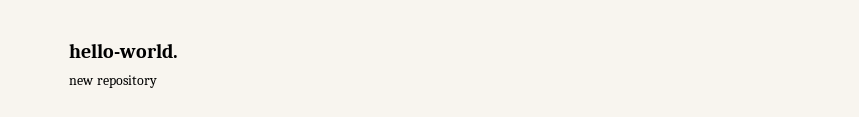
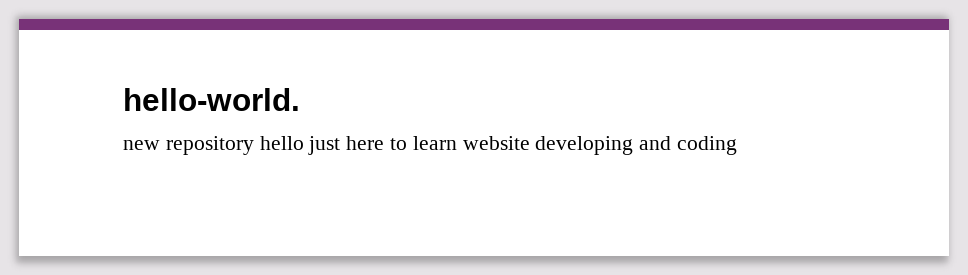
(157, 81) none -> [259,136,738,155] hello just here to learn website developing and coding

